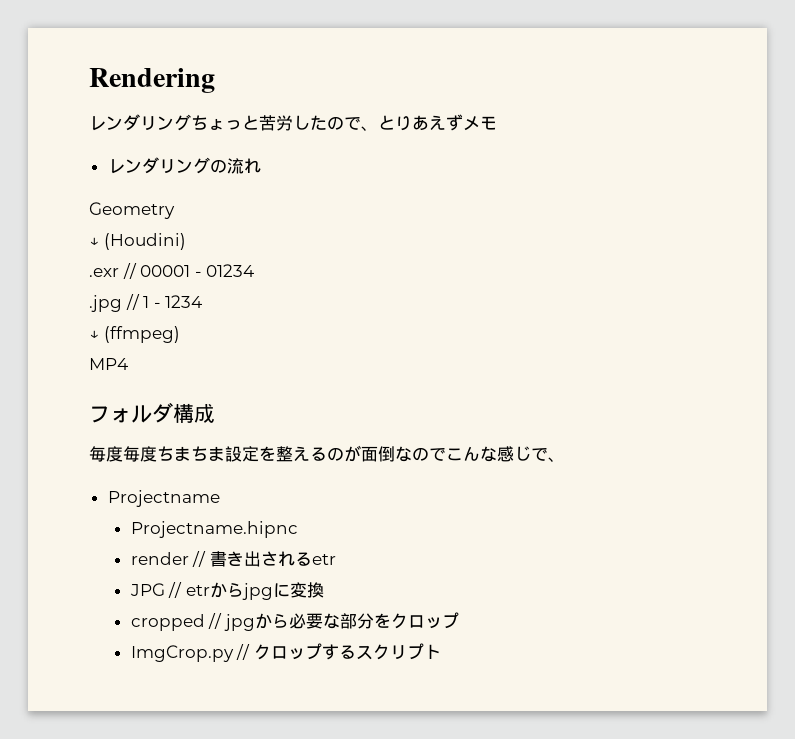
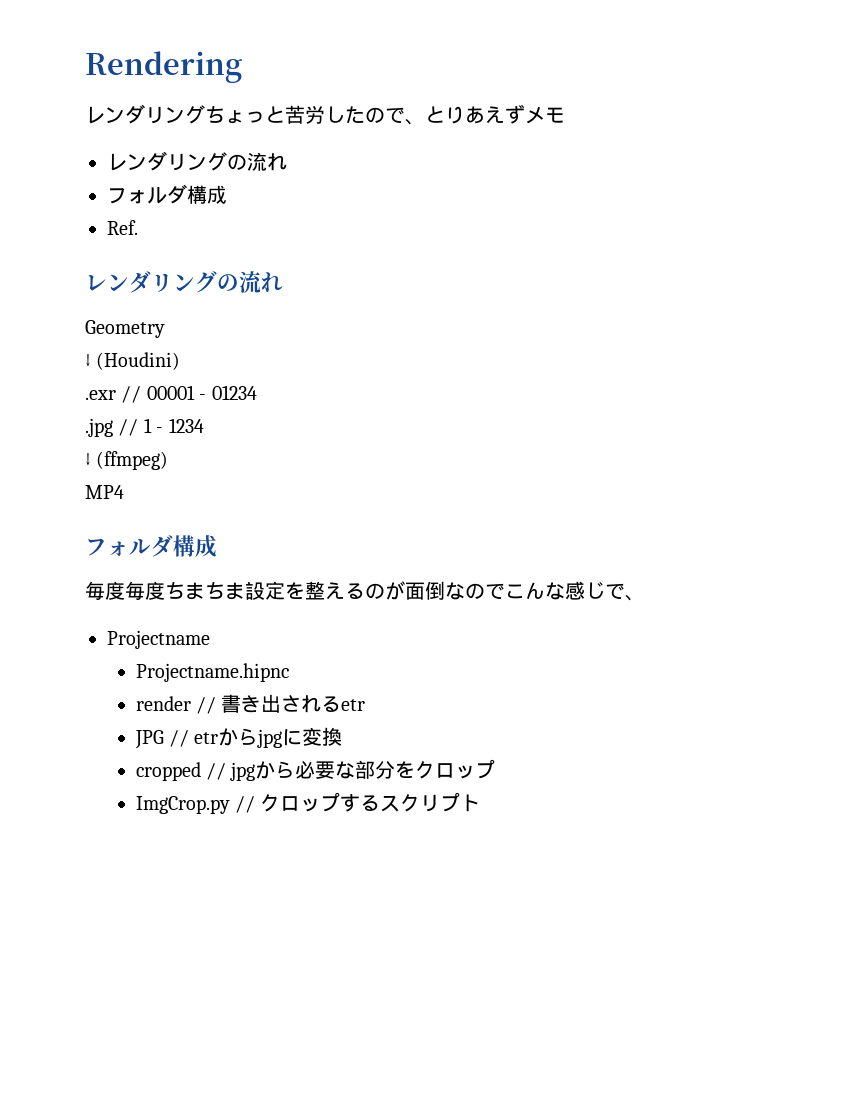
(261, 165) none -> [107,184,227,204] [107,220,138,235] [85,271,283,293] // フォルダ構成 // Ref. // レンダリングの流れ

